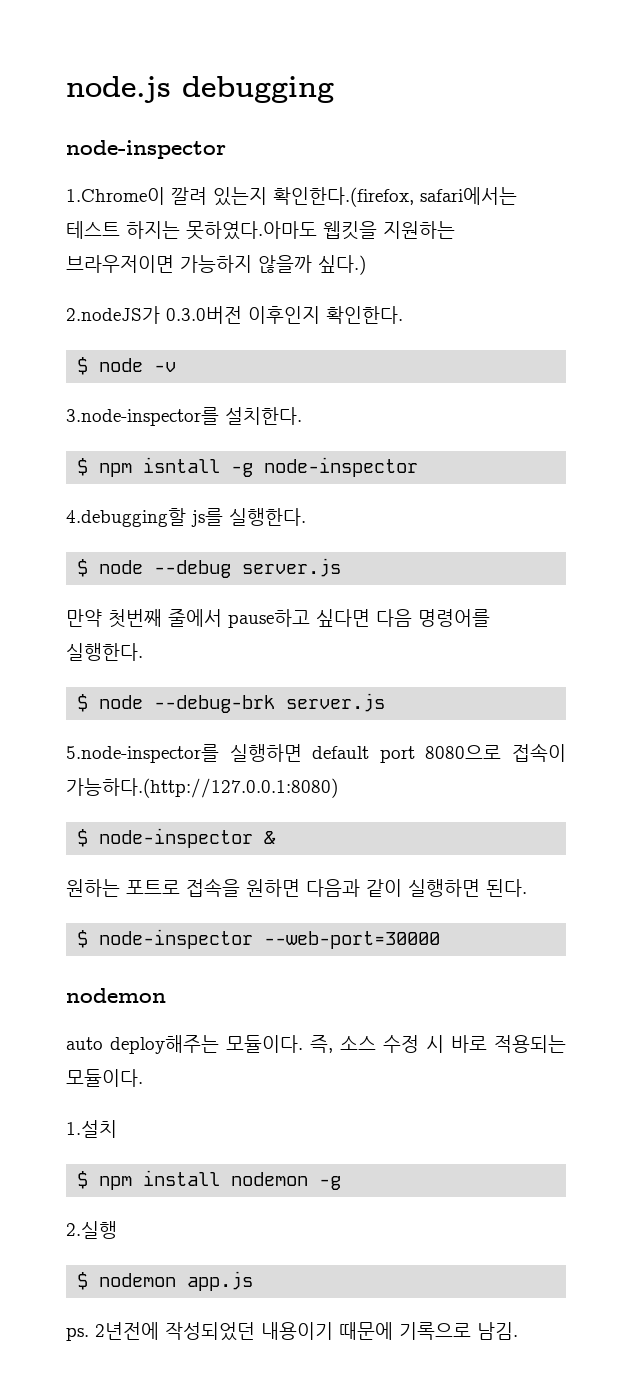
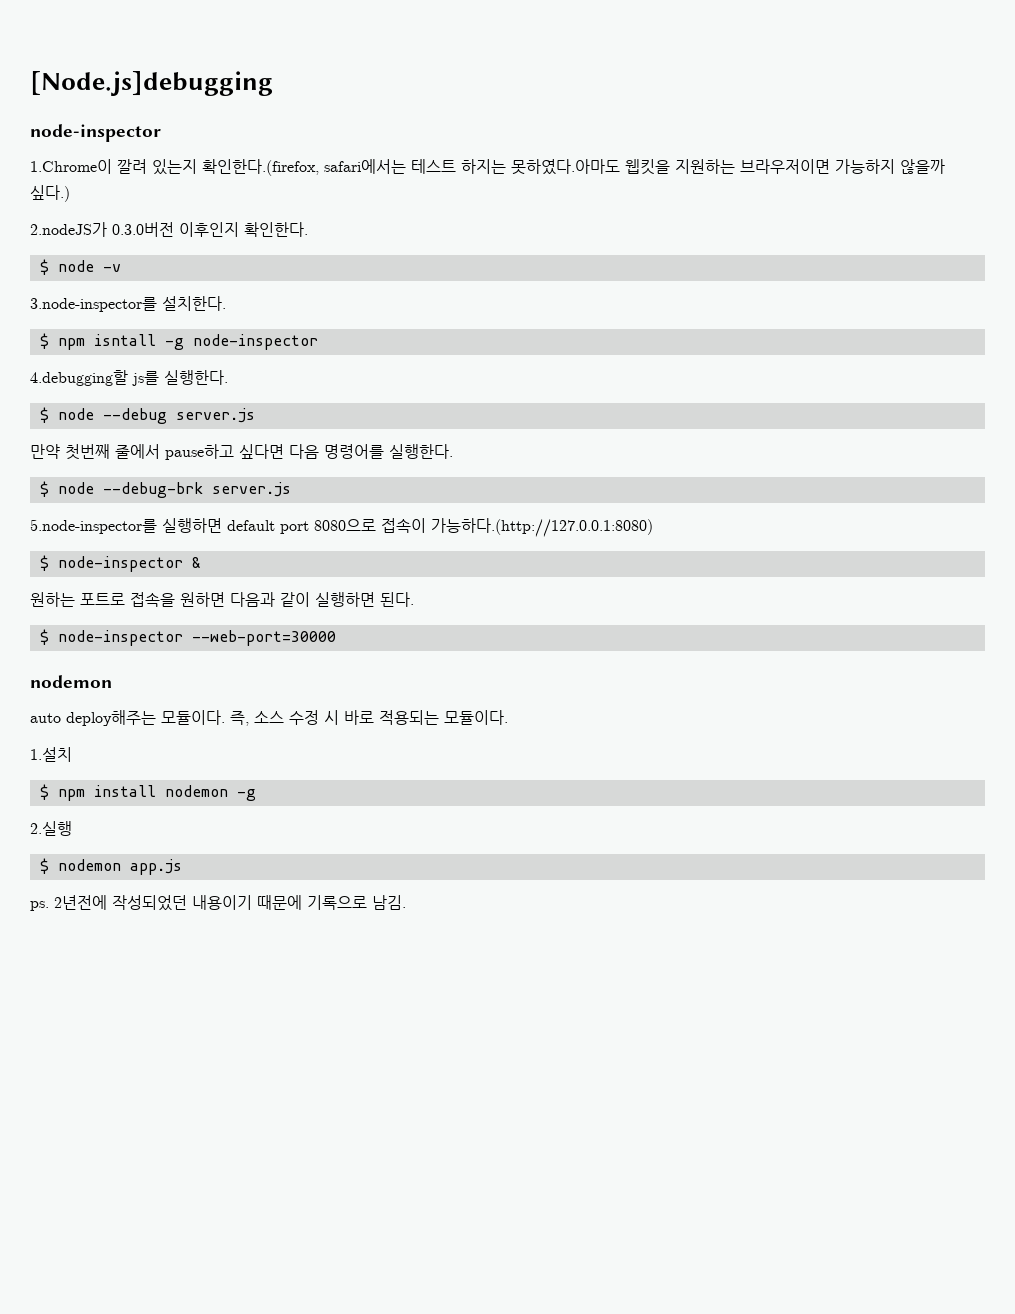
[66,76,334,103] node.js debugging -> [30,71,273,96] [Node.js]debugging

